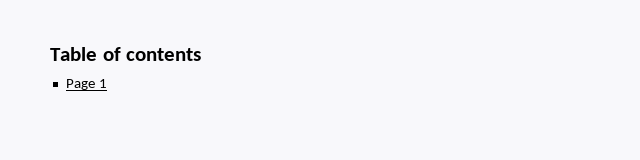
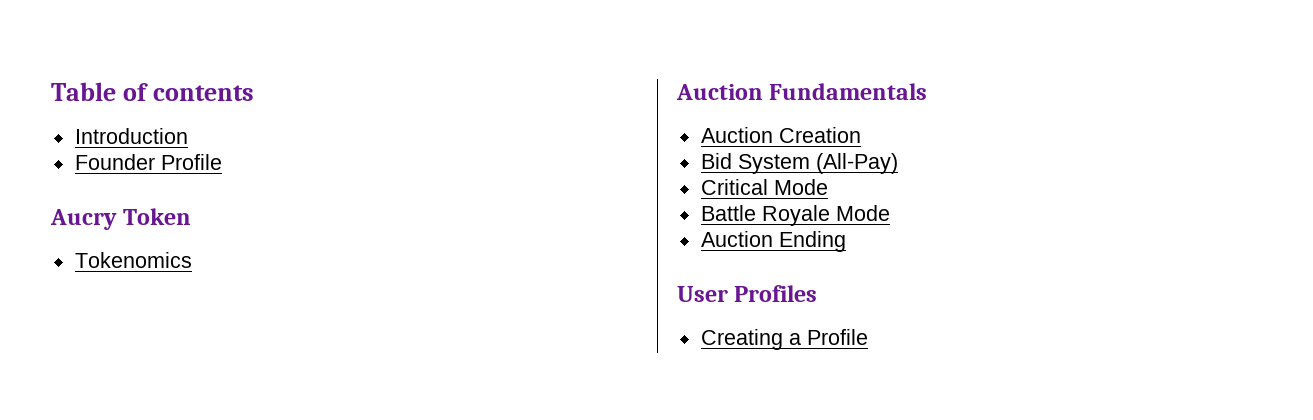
[65,79,107,90] Page 1 -> [74,128,188,144] [74,154,222,170] [50,208,192,230] [74,252,192,268] [676,83,928,100] [700,127,861,143] [700,153,898,174] [700,179,828,195] [700,205,890,226] [700,231,846,252] [677,285,818,302] [700,329,868,350] Introduction // Founder Profile // Aucry Token // Tokenomics // Auction Fundamentals // Auction Creation // Bid System (All-Pay) // Critical Mode // Battle Royale Mode // Auction Ending // User Profiles // Creating a Profile

